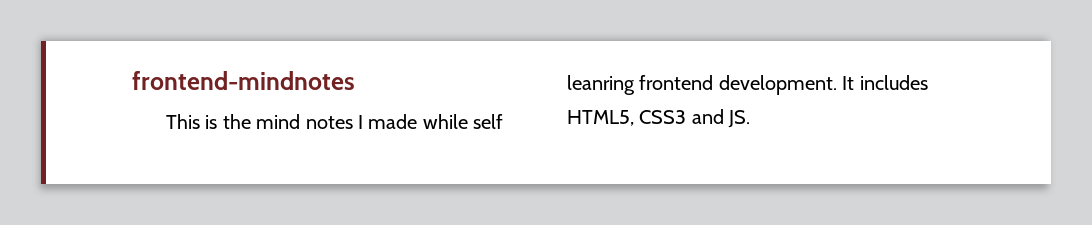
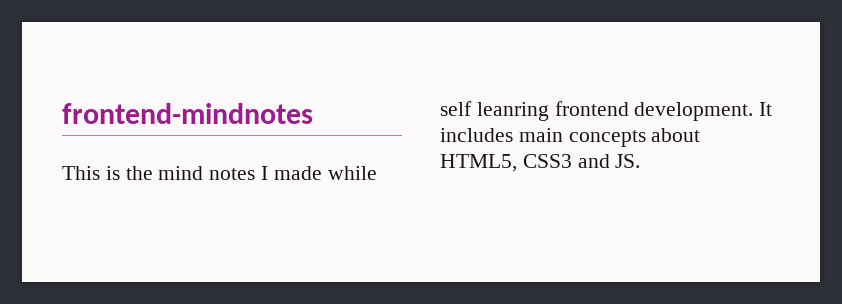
(928, 82) none -> [518,128,701,147] main concepts about

